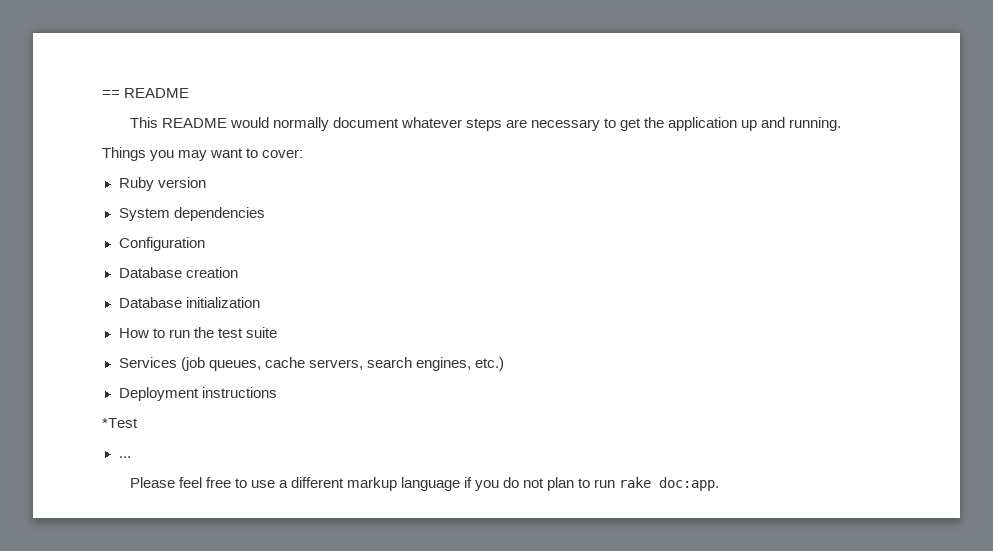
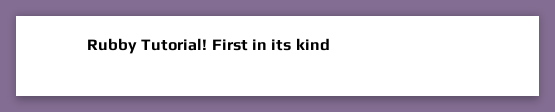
[102,88,190,98] [129,117,842,131] [102,147,304,161] [118,177,206,191] [118,207,265,221] [118,237,205,251] [118,267,238,278] [118,297,260,308] [118,327,277,338] [118,357,504,371] [118,387,277,401] [102,418,138,428] [118,456,131,458] [129,477,720,491] == README // This README would normally document whatever steps are necessary to get the application up and running. // Things you may want to cover: // Ruby version // System dependencies // Configuration // Database creation // Database initialization // How to run the test suite // Services (job queues, cache servers, search engines, etc.) // Deployment instructions // *Test // ... // Please feel free to use a different markup language if you do not plan to run rake doc:app. -> [87,38,330,54] Rubby Tutorial! First in its kind

